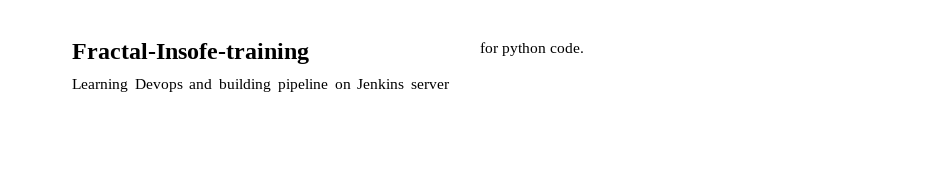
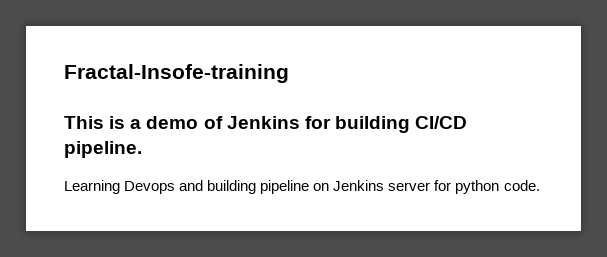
(309, 53) none -> [64,116,468,133] [64,141,142,158] // This is a demo of Jenkins for building CI/CD pipeline.

